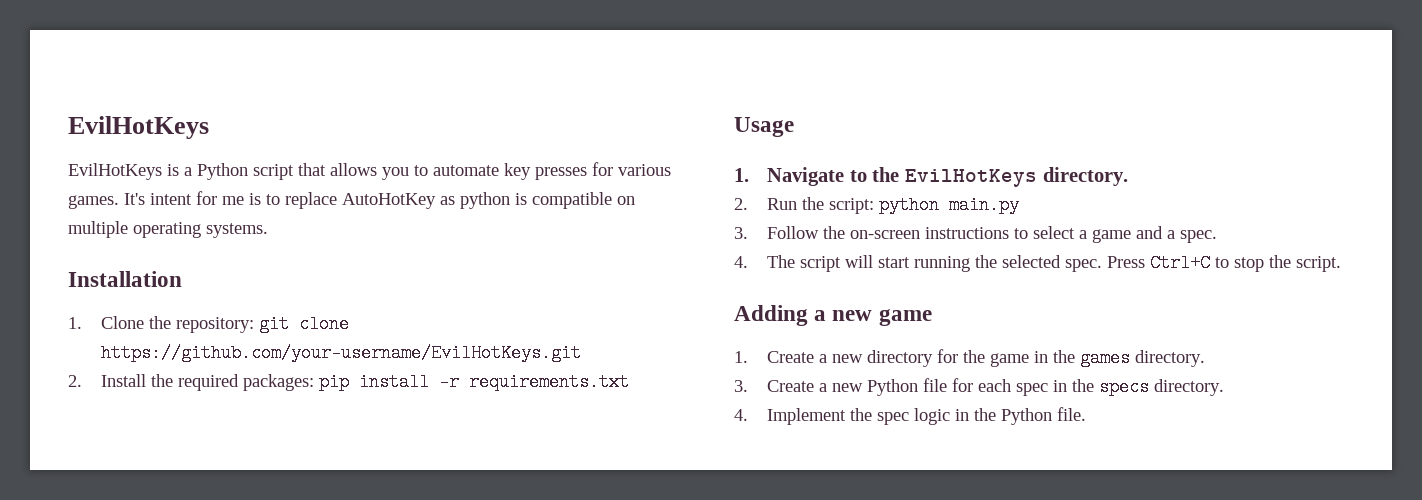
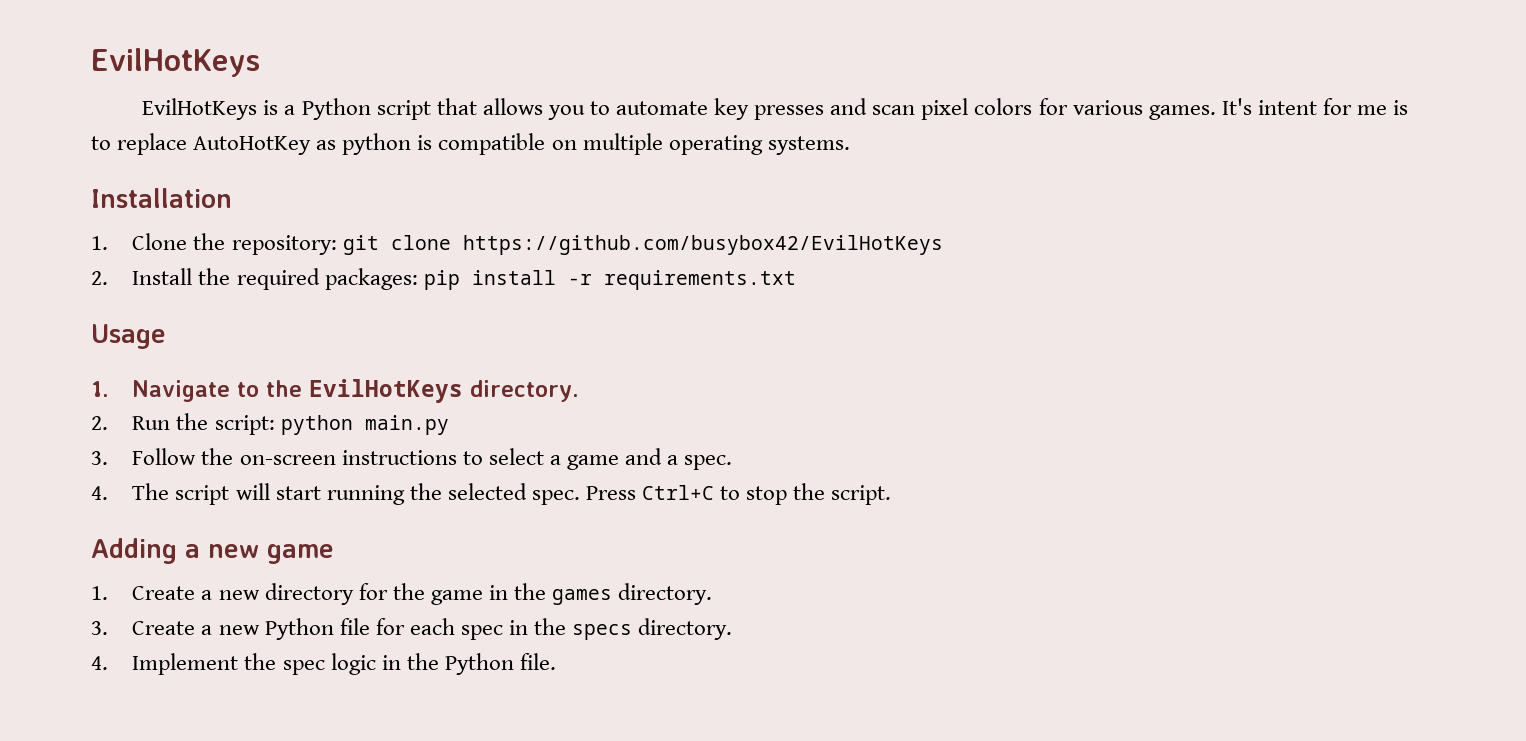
(587, 173) none -> [830,98,1033,120] and scan pixel colors
[101,344,582,362] https://github.com/your-username/EvilHotKeys.git -> [462,235,943,255] https://github.com/busybox42/EvilHotKeys

